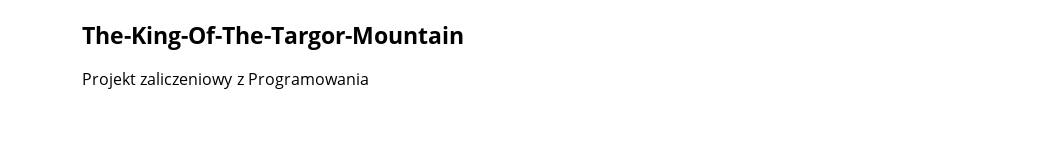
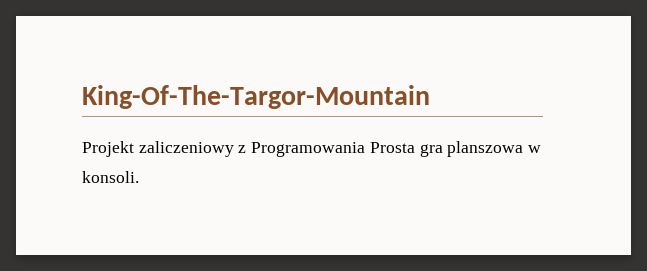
[82,26,464,50] The-King-Of-The-Targor-Mountain -> [82,85,430,109] King-Of-The-Targor-Mountain
(369, 81) none -> [369,141,542,157] [82,171,139,183] Prosta gra planszowa w konsoli.

